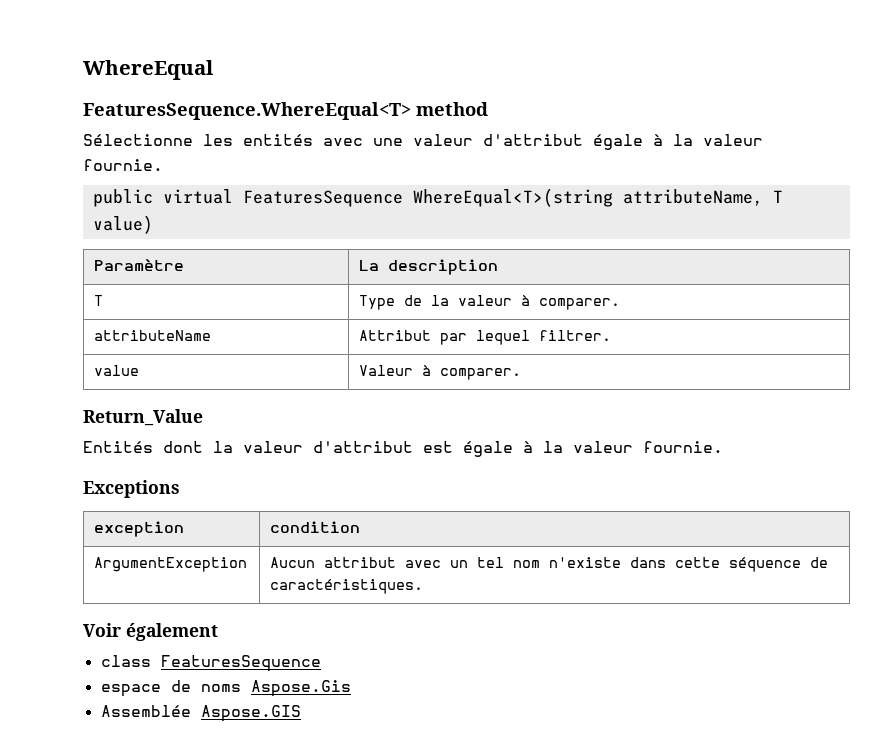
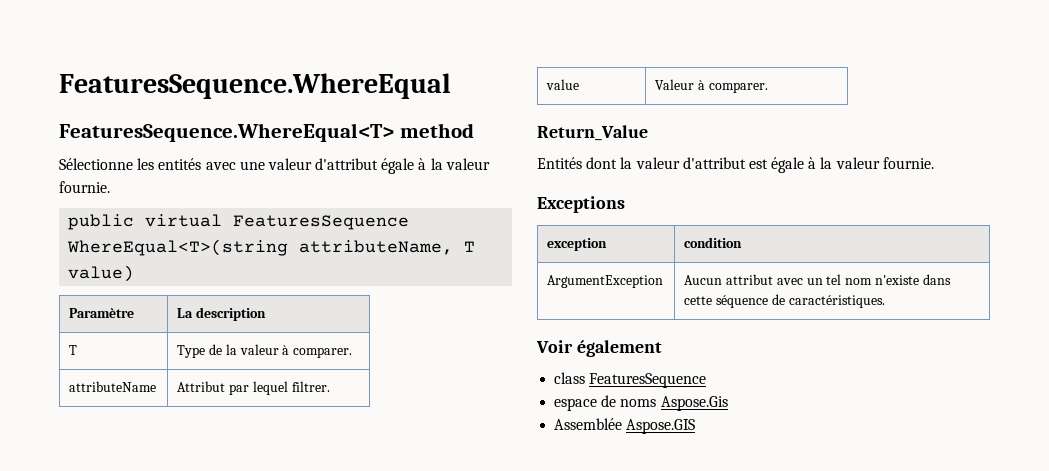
[83,60,213,80] WhereEqual -> [59,73,451,99] FeaturesSequence.WhereEqual

